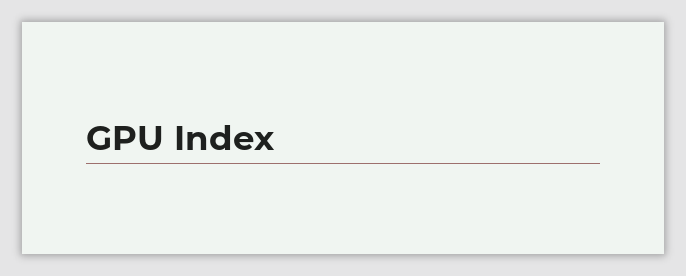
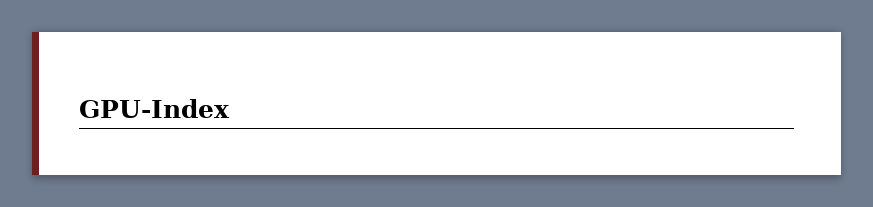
[86,125,275,150] GPU Index -> [79,99,230,118] GPU-Index

